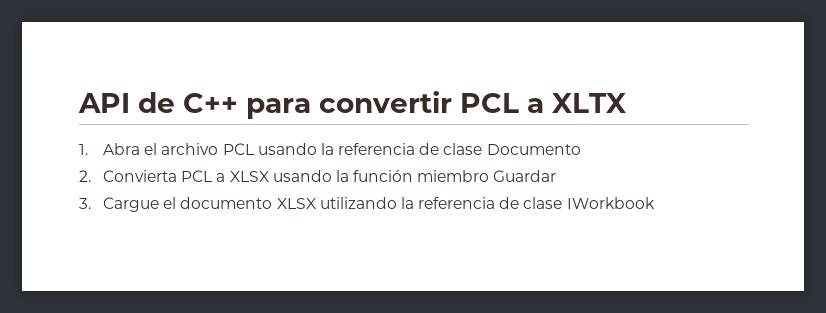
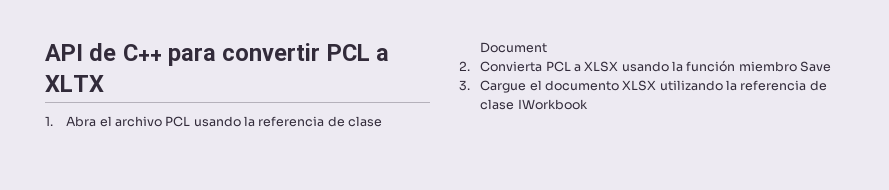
[486,144,581,155] Documento -> [480,42,548,53] Document
[493,170,557,182] Guardar -> [800,61,832,72] Save

